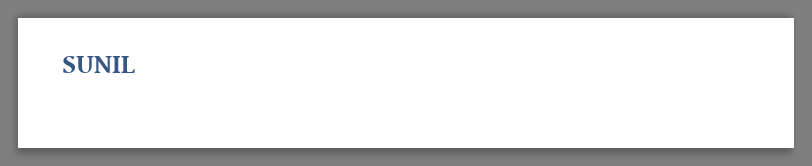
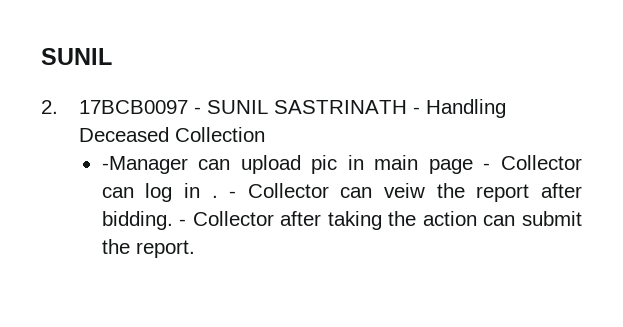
[62,56,135,73] SUNIL -> [41,48,112,65] [41,99,507,118] [79,127,266,142] [101,155,582,174] [101,183,582,202] [101,211,582,230] [101,239,195,258] SUNIL // 2. 17BCB0097 - SUNIL SASTRINATH - Handling Deceased Collection // -Manager can upload pic in main page - Collector can log in . - Collector can veiw the report after bidding. - Collector after taking the action can submit the report.

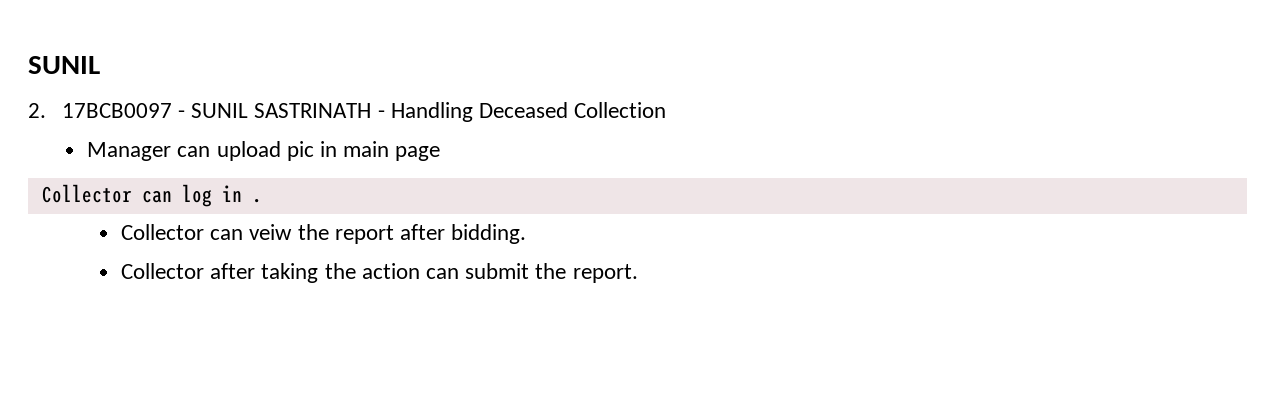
[101,156,188,174] -Manager -> [87,142,172,161] Manager
[483,163,491,170] - -> (441, 153) //
[229,191,237,198] - -> (262, 200) //
[179,219,187,226] - -> (527, 234) //

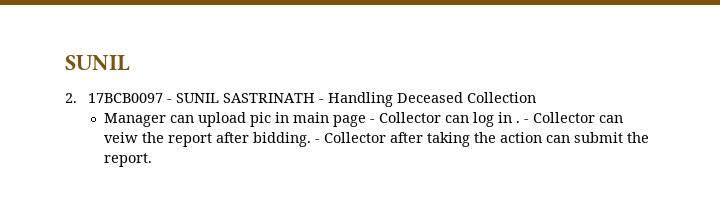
(441, 153) // -> [370,119,376,123] -
(262, 200) // -> [524,119,530,123] -
(527, 234) // -> [315,139,321,143] -

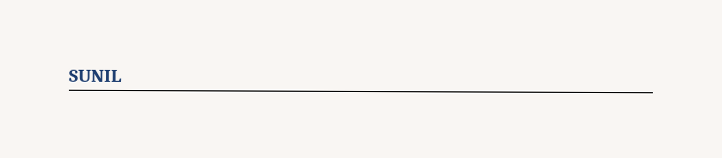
[65,55,130,71] [65,92,537,107] [104,112,624,127] [104,132,650,147] [104,153,153,167] SUNIL // 2. 17BCB0097 - SUNIL SASTRINATH - Handling Deceased Collection // Manager can upload pic in main page - Collector can log in . - Collector can veiw the report after bidding. - Collector after taking the action can submit the report. -> [68,69,123,82] SUNIL

